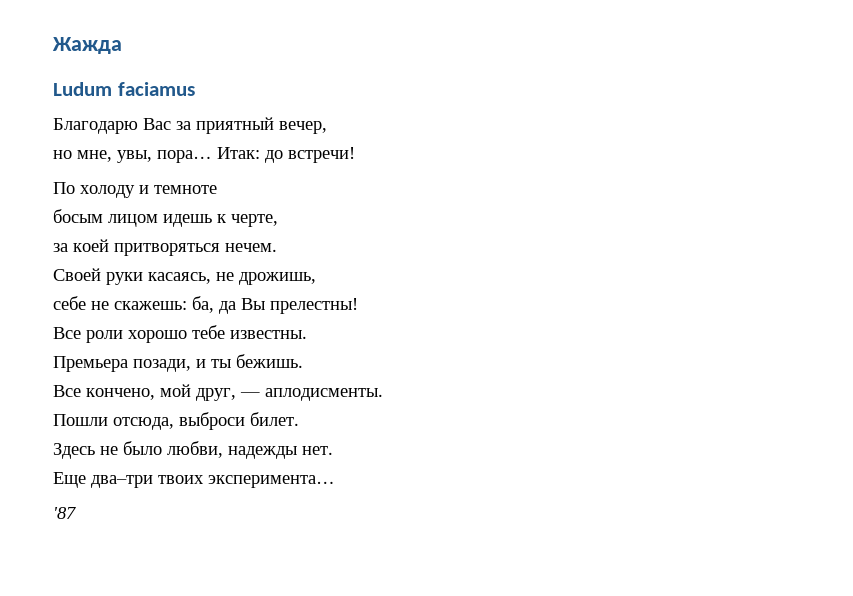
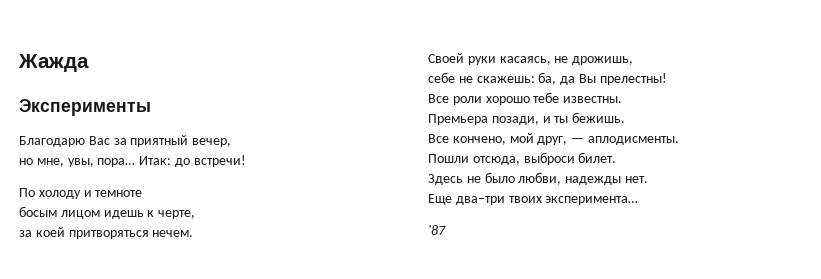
[53,82,195,96] Ludum faciamus -> [19,99,151,116] Эксперименты

